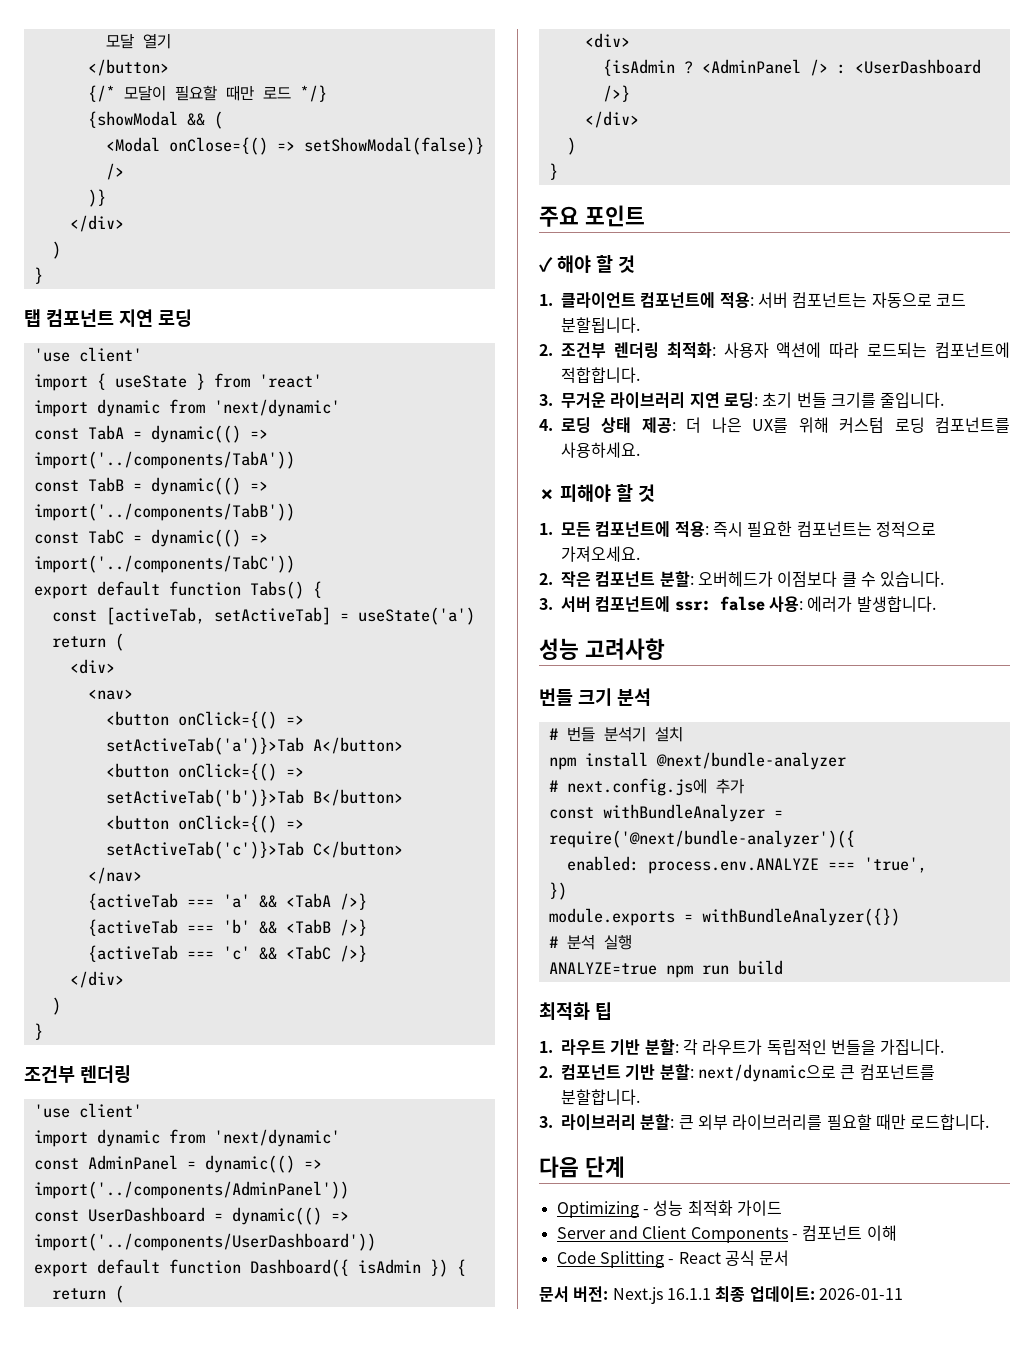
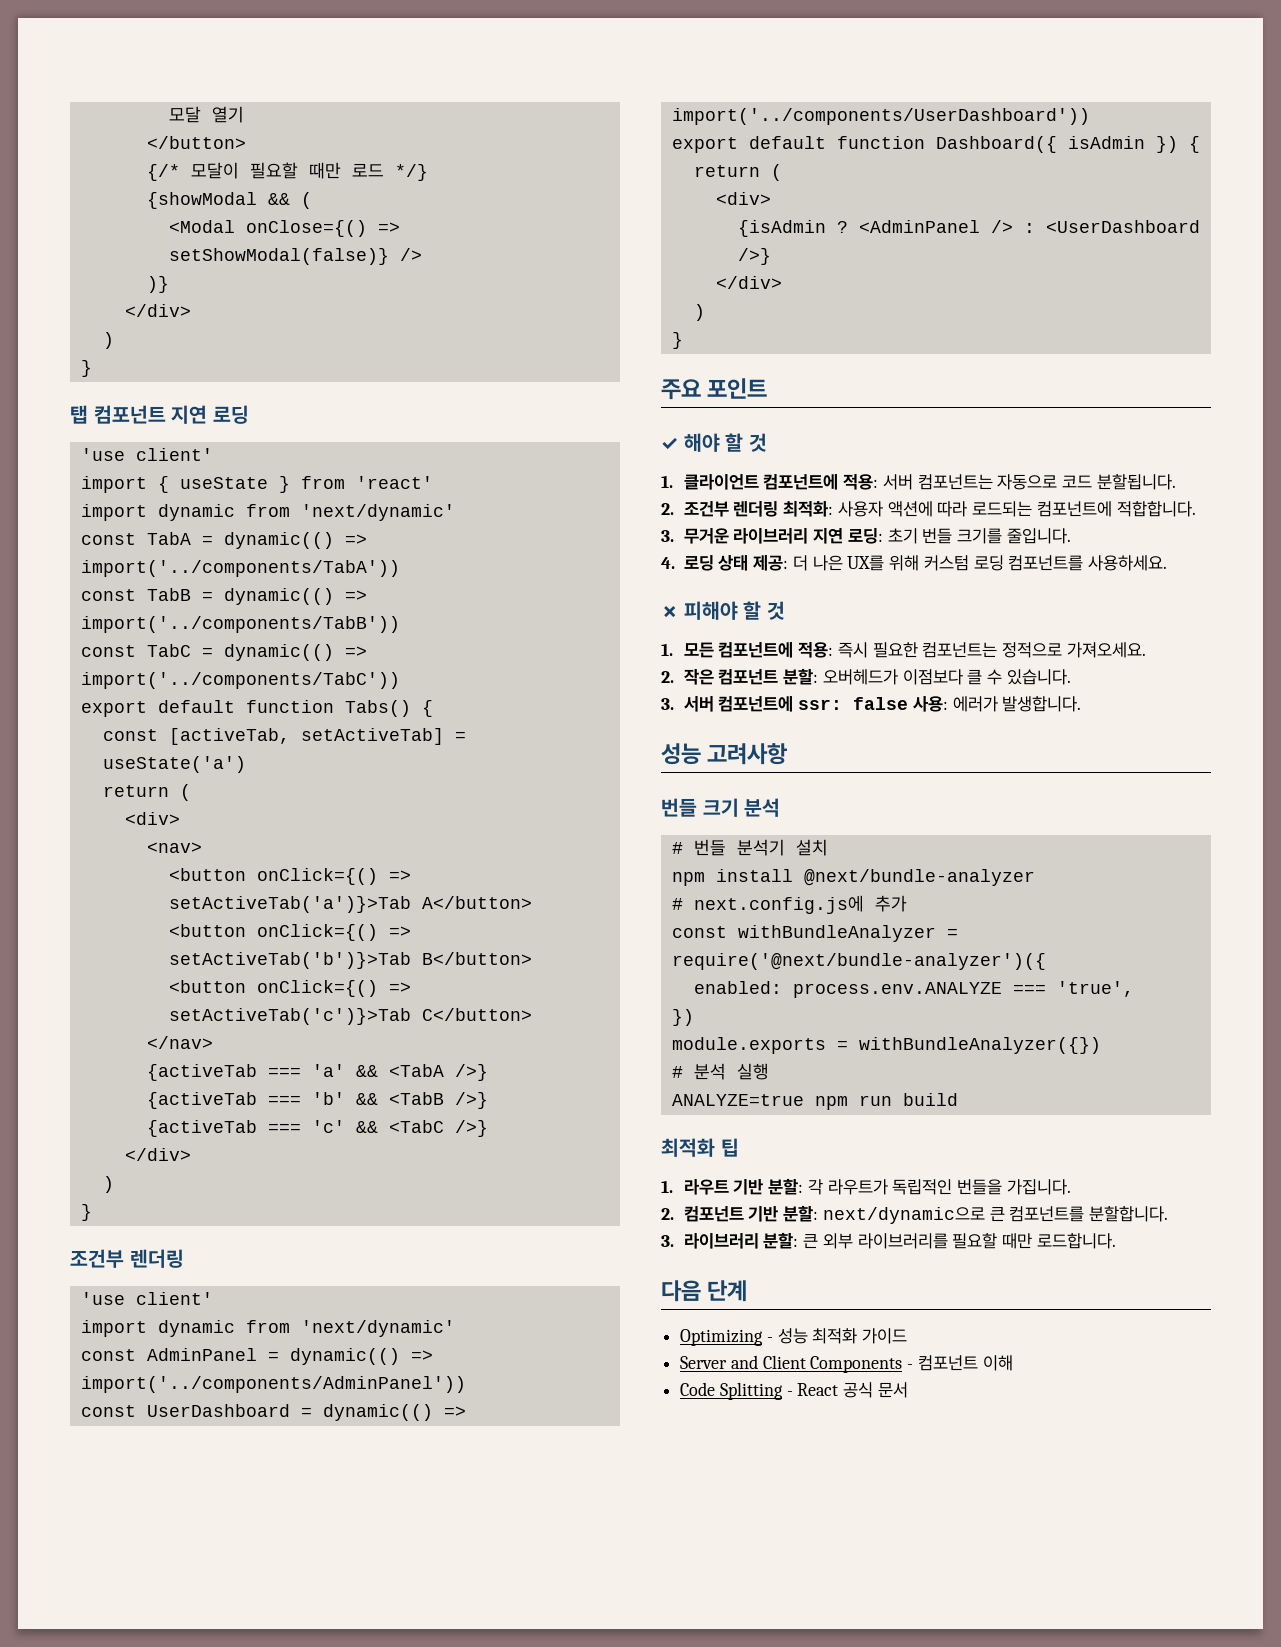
[539,1286,903,1304] // 문서 버전: Next.js 16.1.1 최종 업데이트: 2026-01-11 -> (908, 1390) none

